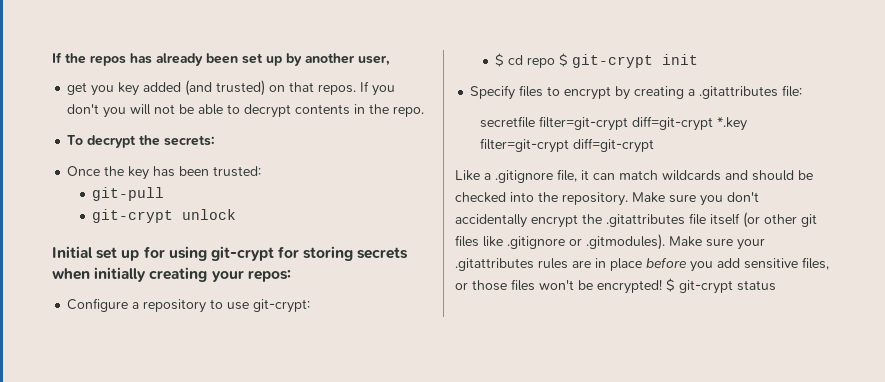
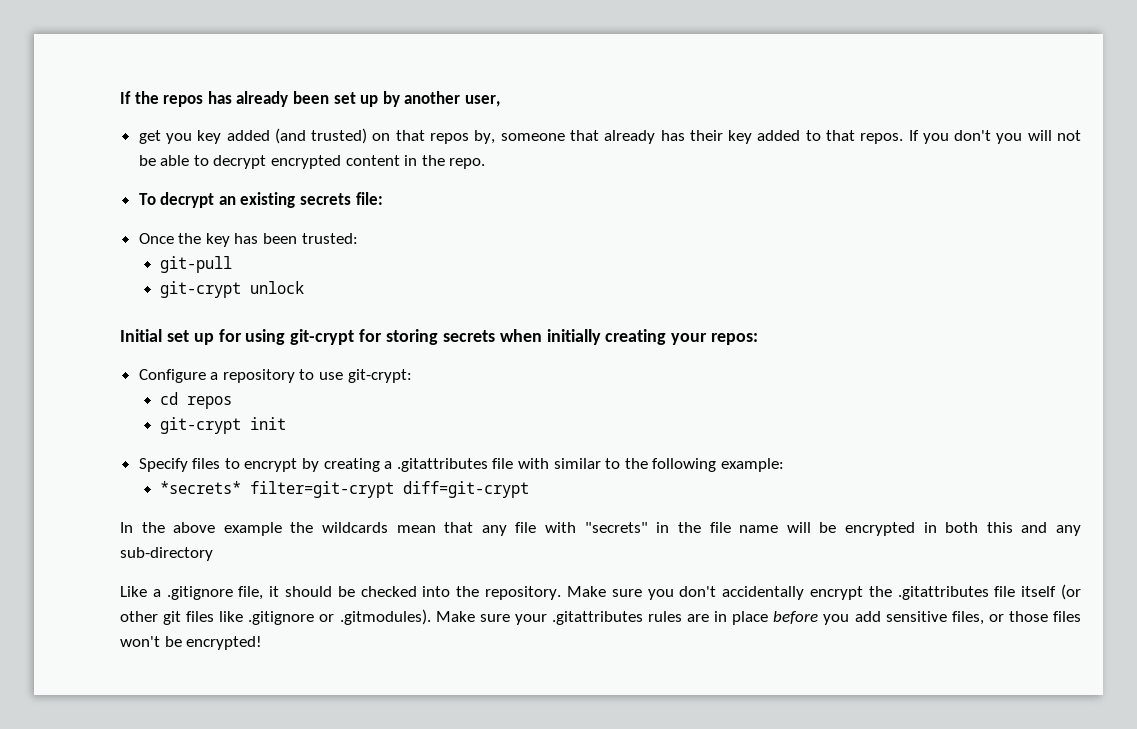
(315, 87) none -> [430,130,855,144] repos by, someone that already has their key added to that
[295,104,351,115] contents -> [271,155,400,169] encrypted content
[139,135,216,146] the secrets: -> [218,192,383,208] an existing secrets file:
[495,53,569,68] $ cd repo $ -> [159,392,232,409] cd repos //
[782,85,803,97] [479,116,747,131] [479,138,654,153] file: // secretfile filter=git-crypt diff=git-crypt *.key filter=git-crypt diff=git-crypt -> [492,458,784,472] [159,481,529,498] [120,522,1081,536] [120,547,213,561] file with similar to the following example: // *secrets* filter=git-crypt diff=git-crypt // In the above example the wildcards mean that any file with "secrets" in the file name will be encrypted in both this and any sub-directory
[593,170,748,181] can match wildcards and -> (280, 591) none
[666,278,776,294] $ git-crypt status -> (263, 643) none

